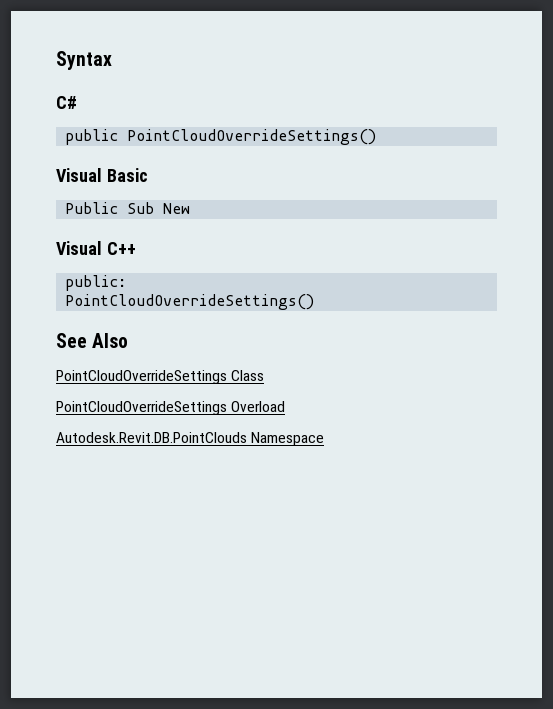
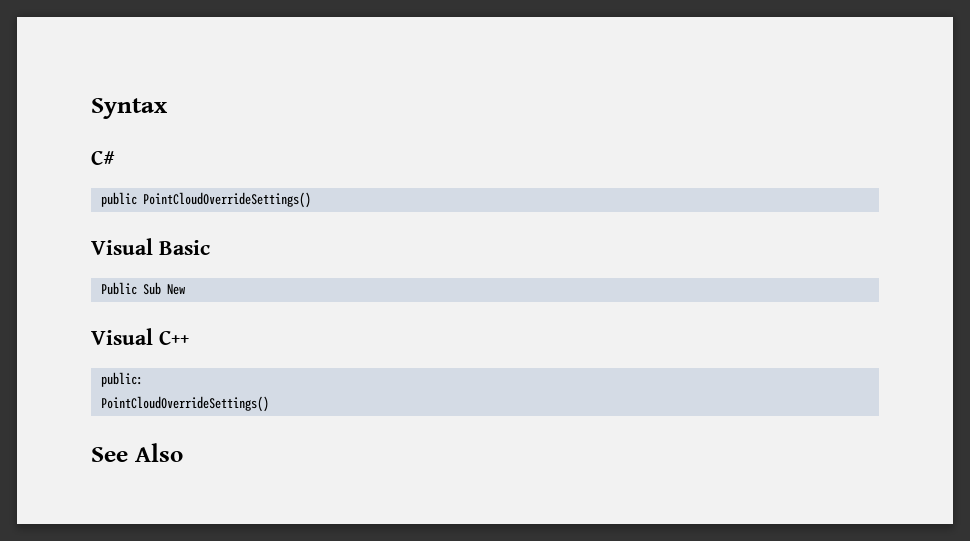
[56,370,265,384] [56,401,286,415] [56,432,325,446] // PointCloudOverrideSettings Class // PointCloudOverrideSettings Overload // Autodesk.Revit.DB.PointClouds Namespace -> (183, 452) none

